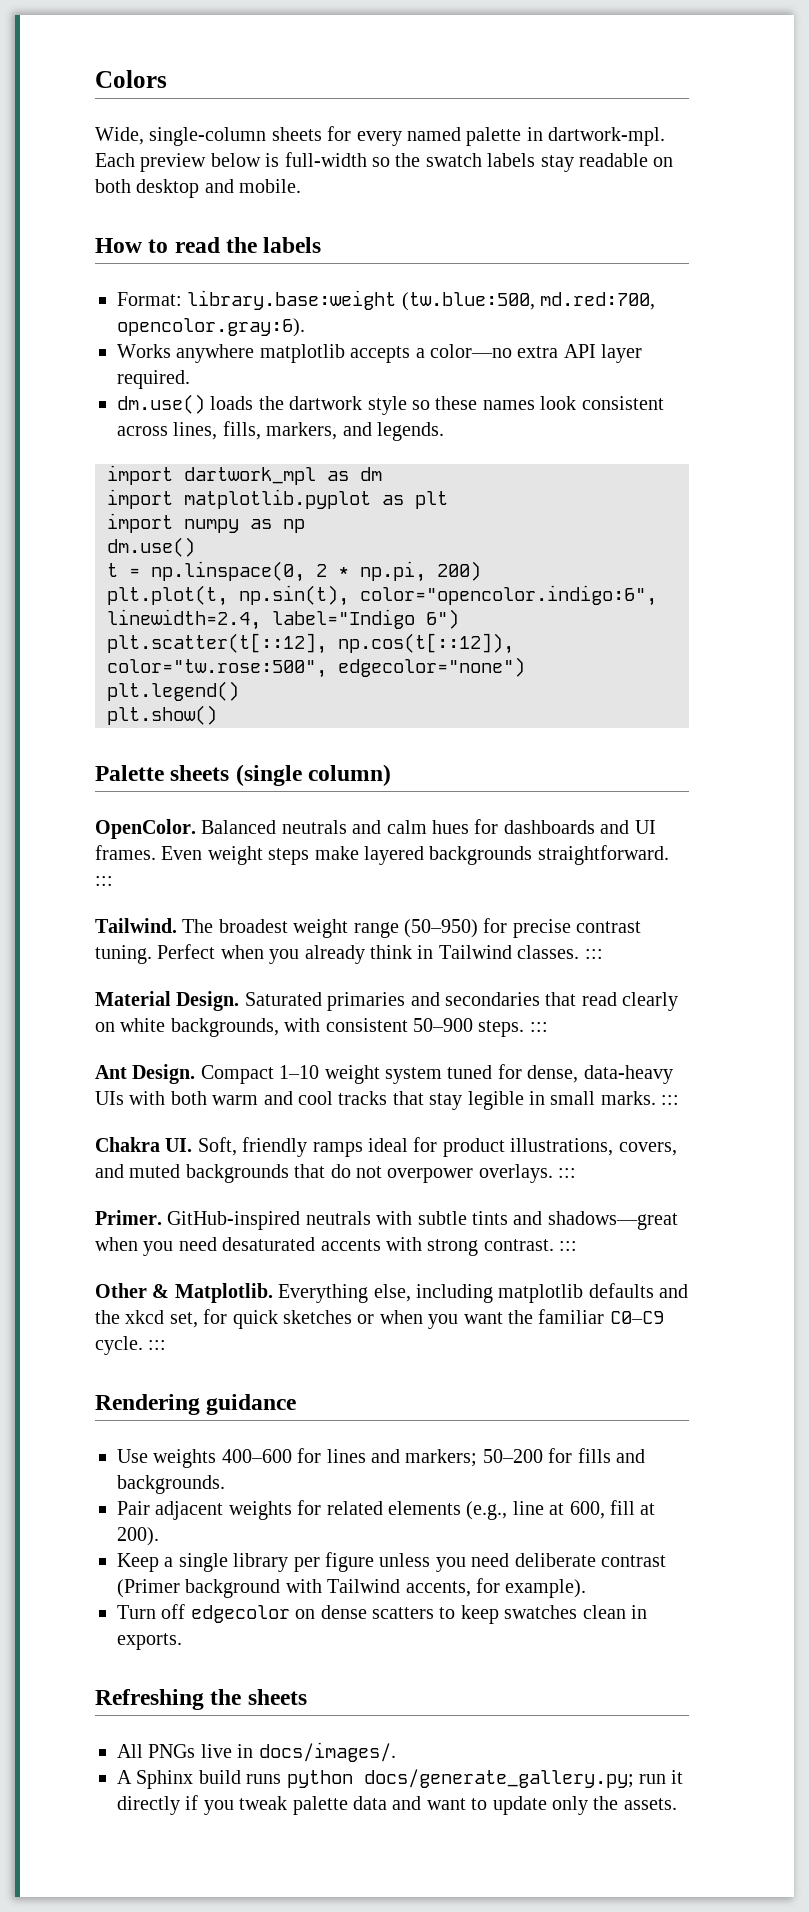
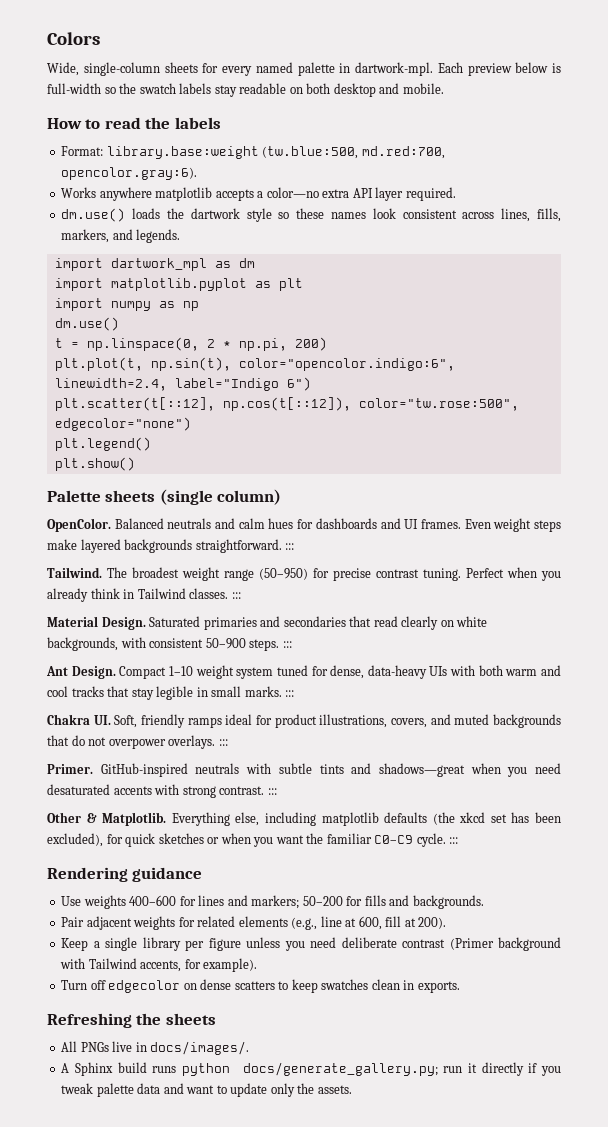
[659,1284,689,1298] [95,1310,198,1328] and the xkcd set, -> [432,812,561,825] [47,833,103,847] (the xkcd set has been excluded),

